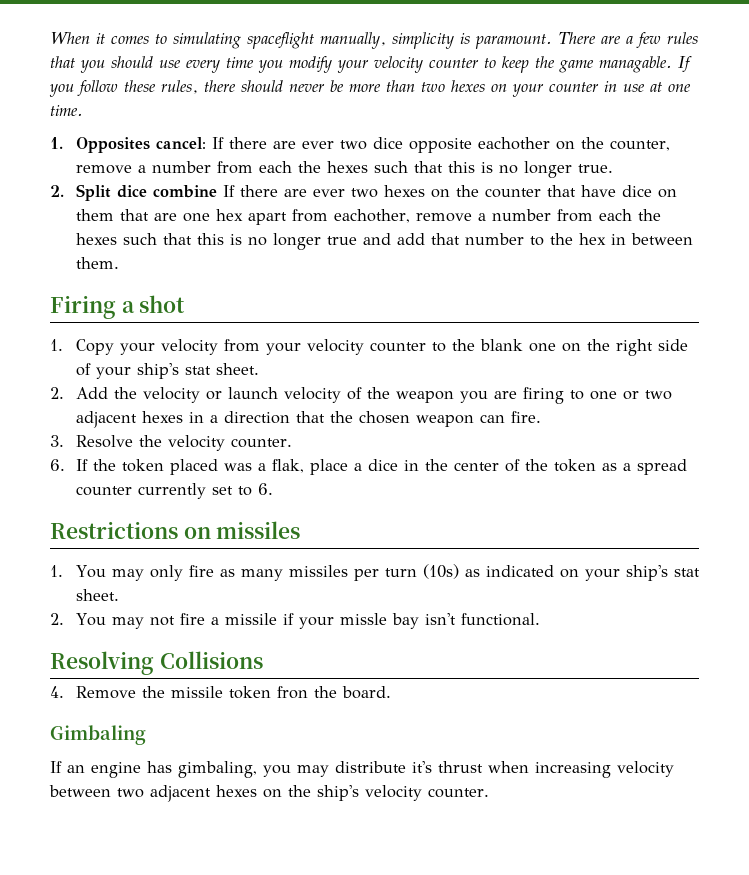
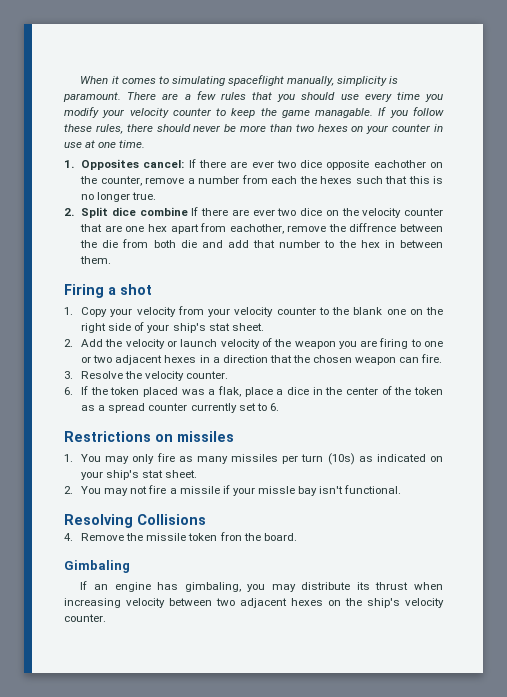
[383,185,479,198] hexes on the -> [300,208,402,218] dice on the velocity
[580,185,677,198] [75,209,149,221] have dice on them that -> (103, 228) none
[477,209,661,222] [75,233,357,250] a number from each the hexes such that this is no longer true -> [328,223,443,232] [80,239,197,248] the diffrence between the die from both die
[412,761,432,773] it's -> [356,582,370,590] its

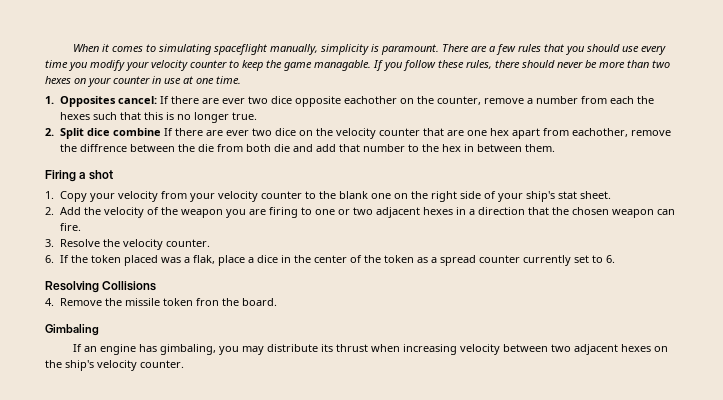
[167,339,260,349] or launch velocity -> (144, 212) none
[64,431,234,442] [64,453,443,465] [81,470,198,480] [64,485,402,496] // Restrictions on missiles // 1. You may only fire as many missiles per turn (10s) as indicated on your ship's stat sheet. // 2. You may not fire a missile if your missle bay isn't functional. -> (615, 259) none

